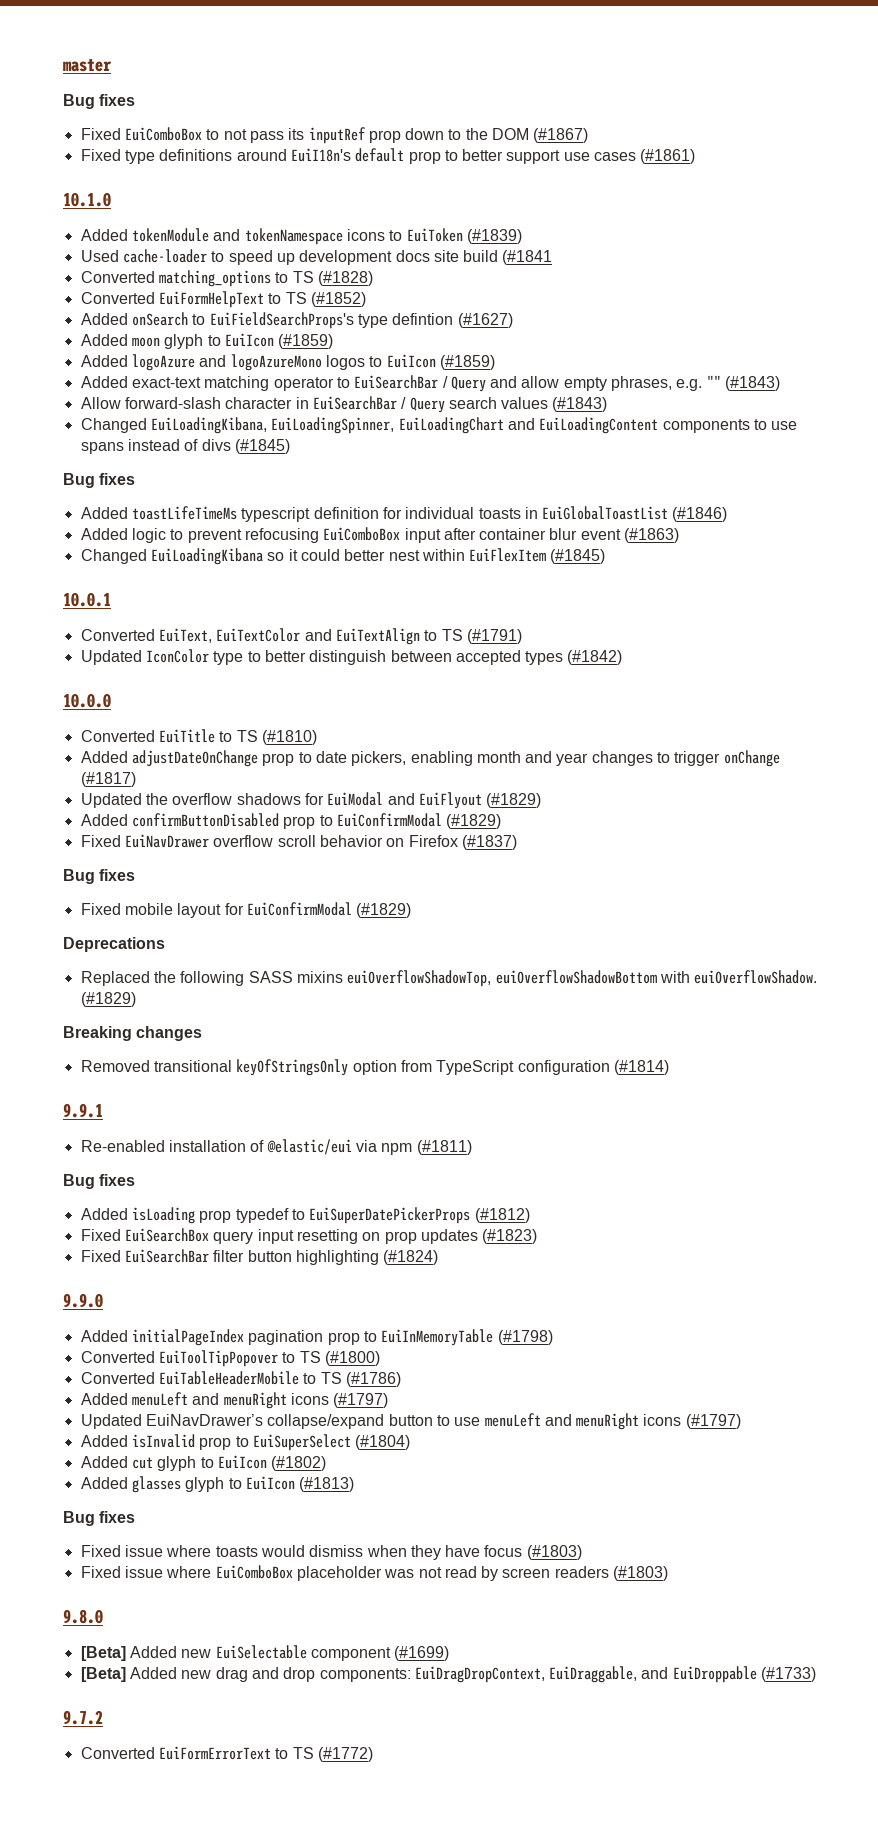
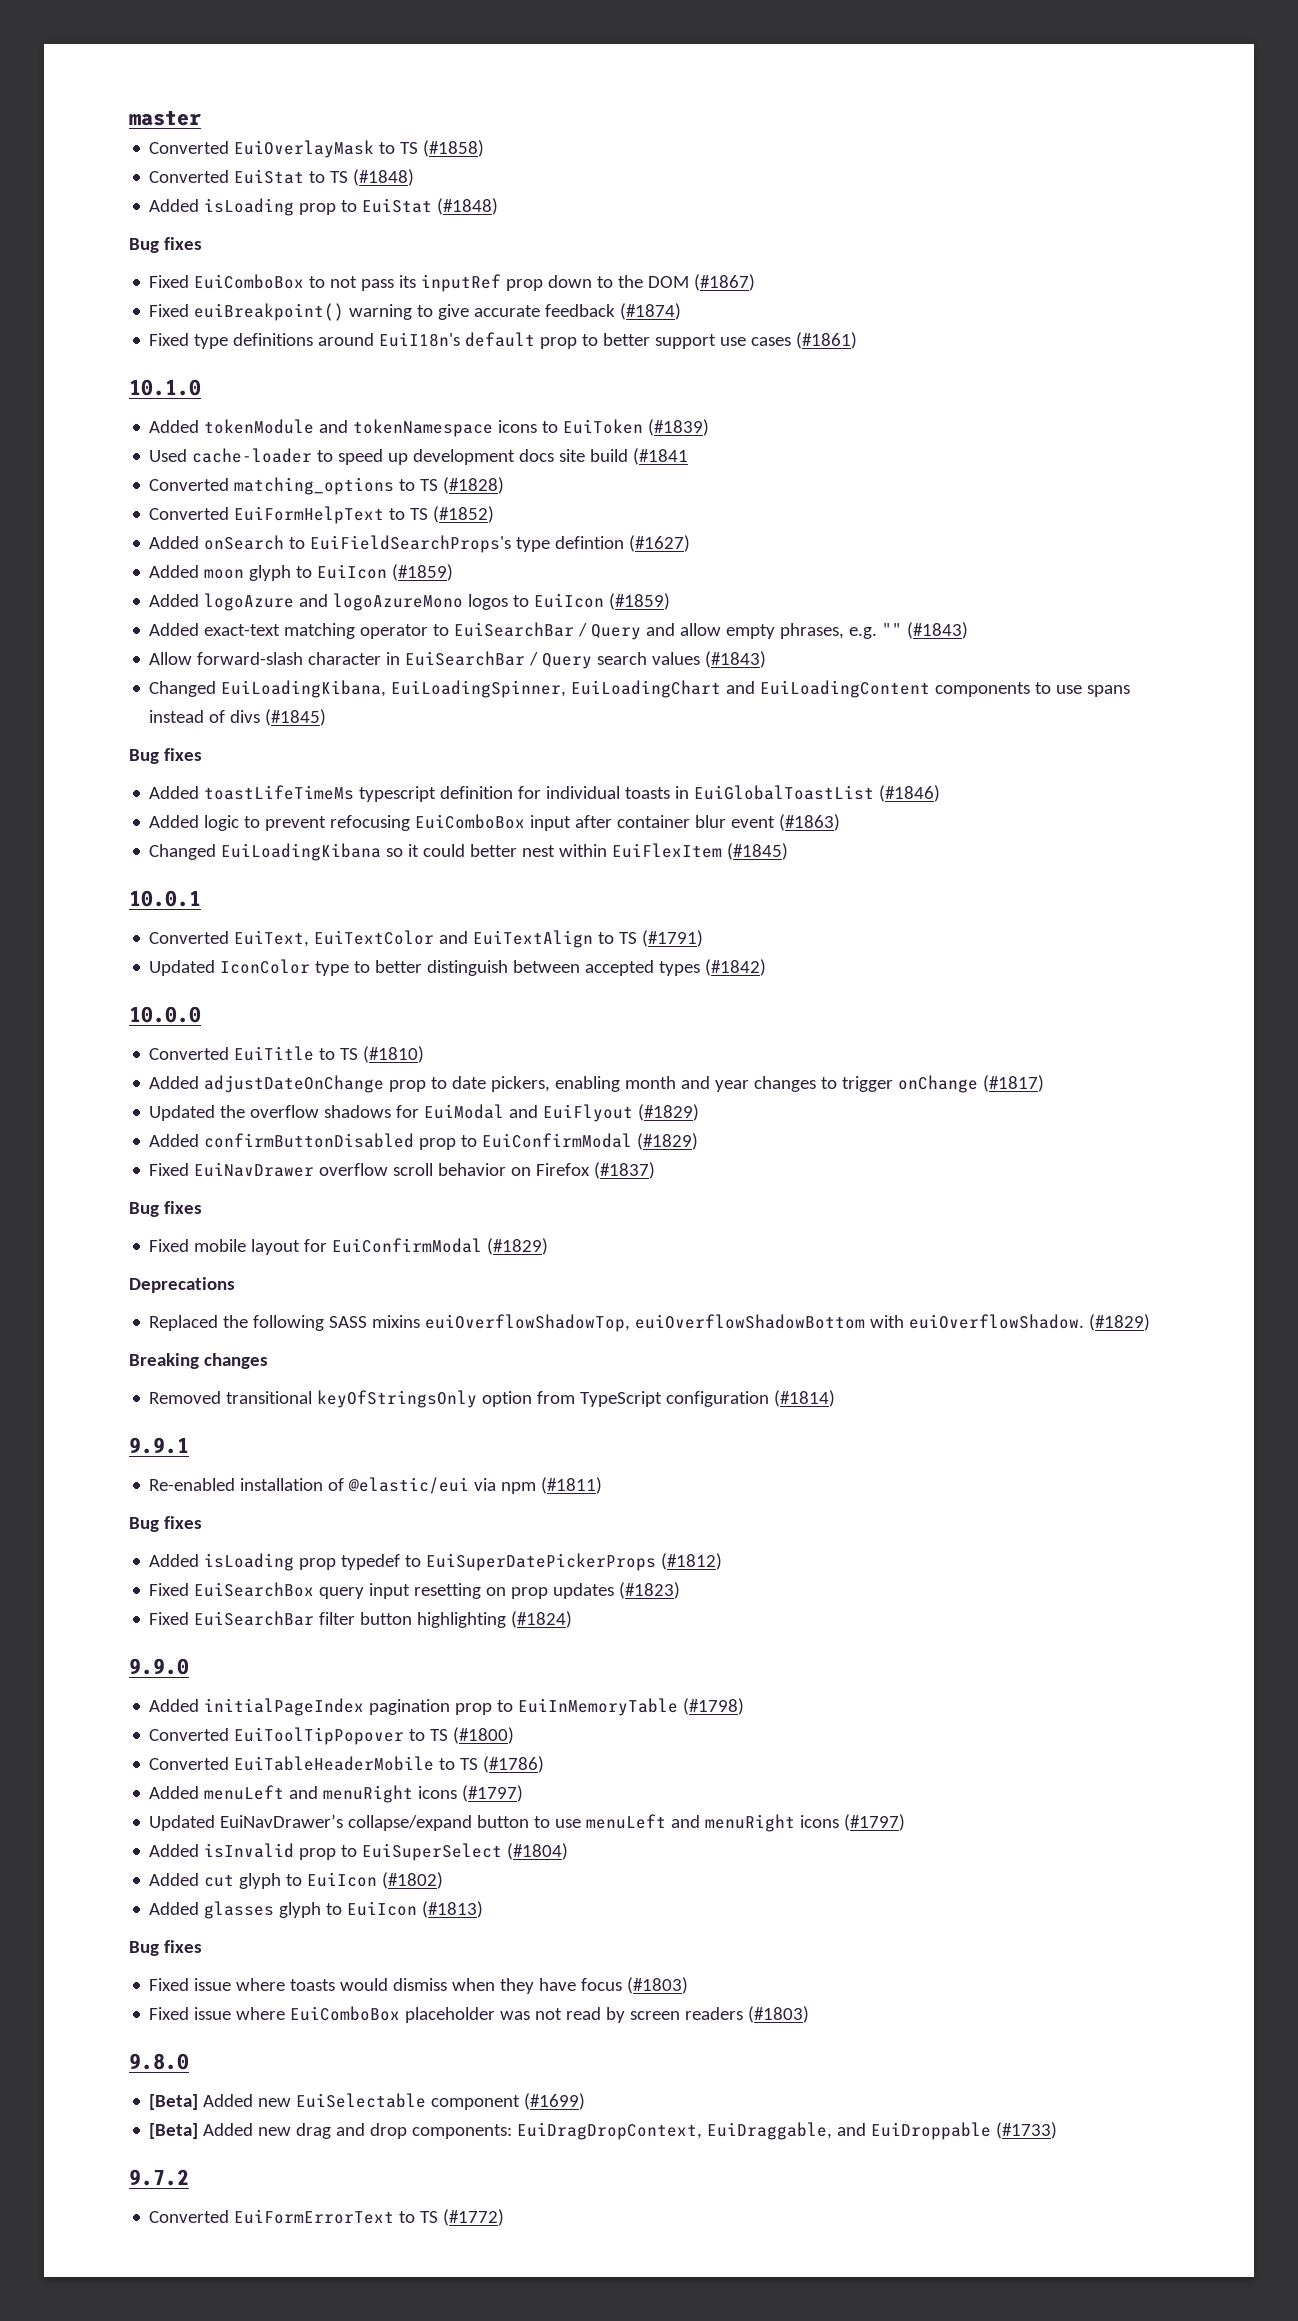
(112, 65) none -> [149,140,485,158] [149,169,415,186] [149,198,499,216] // Converted EuiOverlayMask to TS (#1858) // Converted EuiStat to TS (#1848) // Added isLoading prop to EuiStat (#1848)
(589, 135) none -> [149,303,682,321] // Fixed euiBreakpoint() warning to give accurate feedback (#1874)

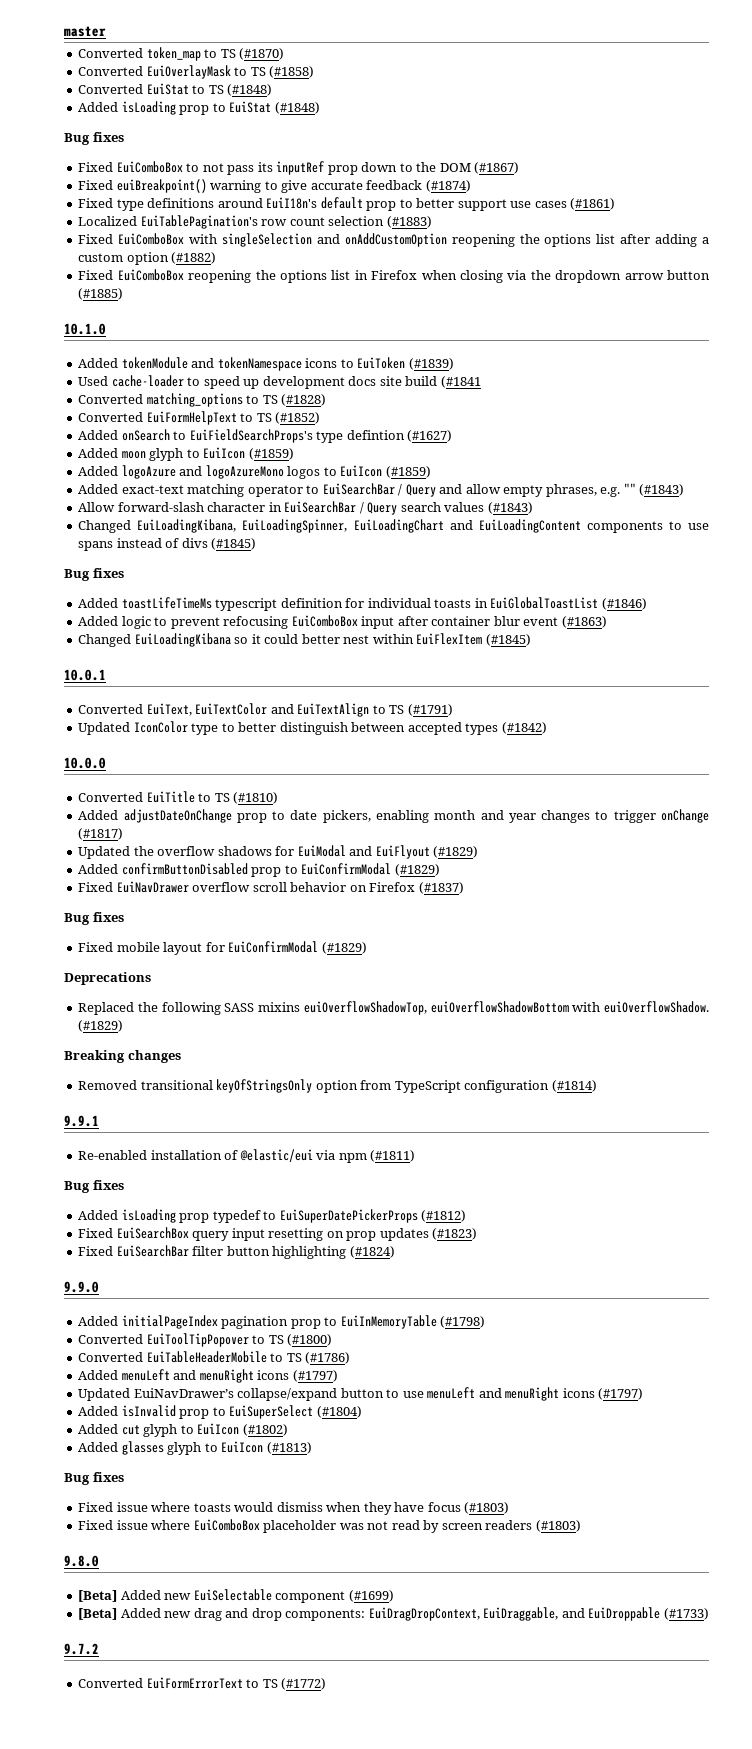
(201, 118) none -> [78,47,285,61] // Converted token_map to TS (#1870)
(858, 340) none -> [78,215,432,229] [78,233,709,247] [78,252,217,265] [78,269,710,283] [78,288,124,300] // Localized EuiTablePagination's row count selection (#1883) // Fixed EuiComboBox with singleSelection and onAddCustomOption reopening the options list after adding a custom option (#1882) // Fixed EuiComboBox reopening the options list in Firefox when closing via the dropdown arrow button (#1885)

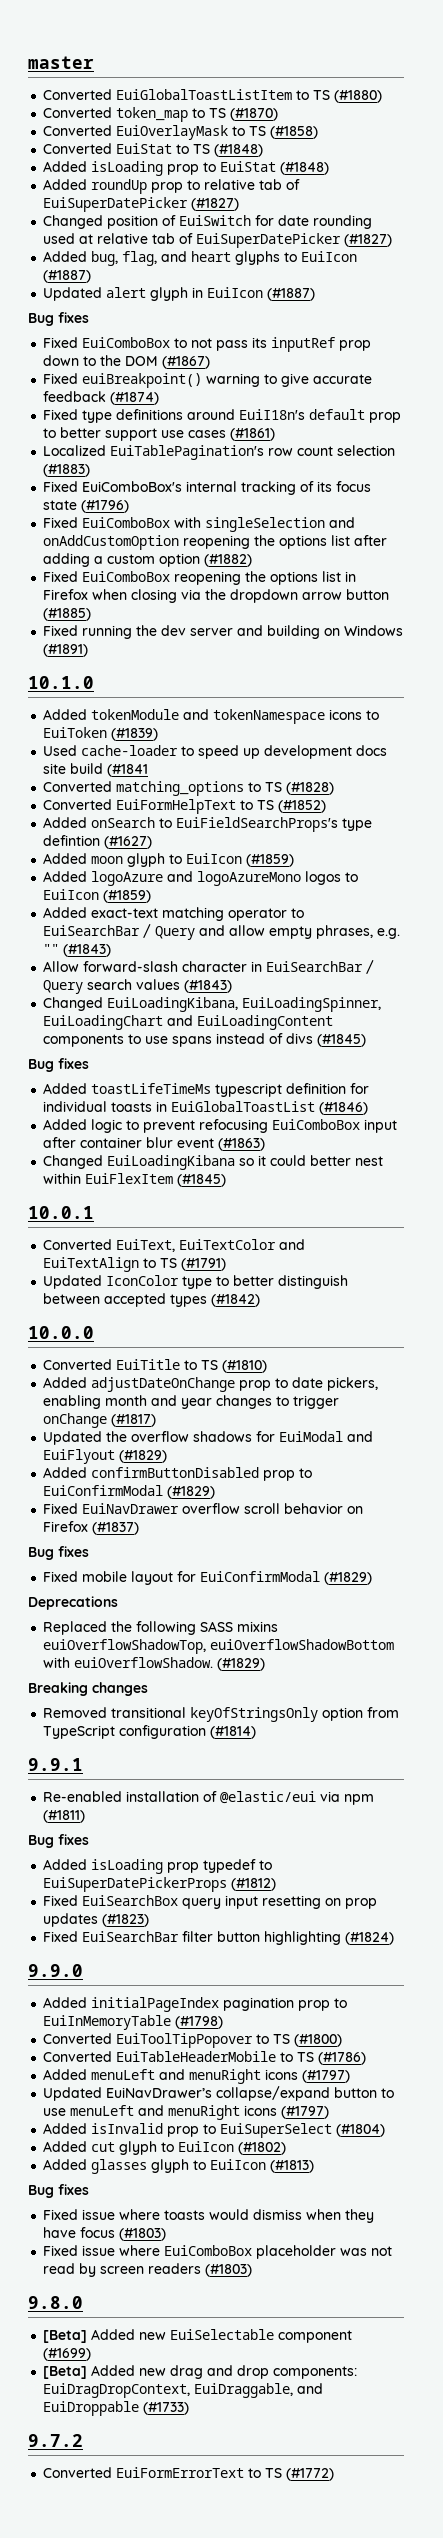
(106, 31) none -> [43,89,383,103] // Converted EuiGlobalToastListItem to TS (#1880)
(320, 108) none -> [43,179,301,194] [43,197,240,212] [43,215,373,229] [43,233,393,248] [43,251,358,266] [43,270,92,283] [43,287,316,301] // Added roundUp prop to relative tab of EuiSuperDatePicker (#1827) // Changed position of EuiSwitch for date rounding used at relative tab of EuiSuperDatePicker (#1827) // Added bug, flag, and heart glyphs to EuiIcon (#1887) // Updated alert glyph in EuiIcon (#1887)
(432, 222) none -> [43,481,372,495] [43,500,130,513] // Fixed EuiComboBox's internal tracking of its focus state (#1796)
(124, 294) none -> [43,625,404,639] [43,644,89,657] // Fixed running the dev server and building on Windows (#1891)

